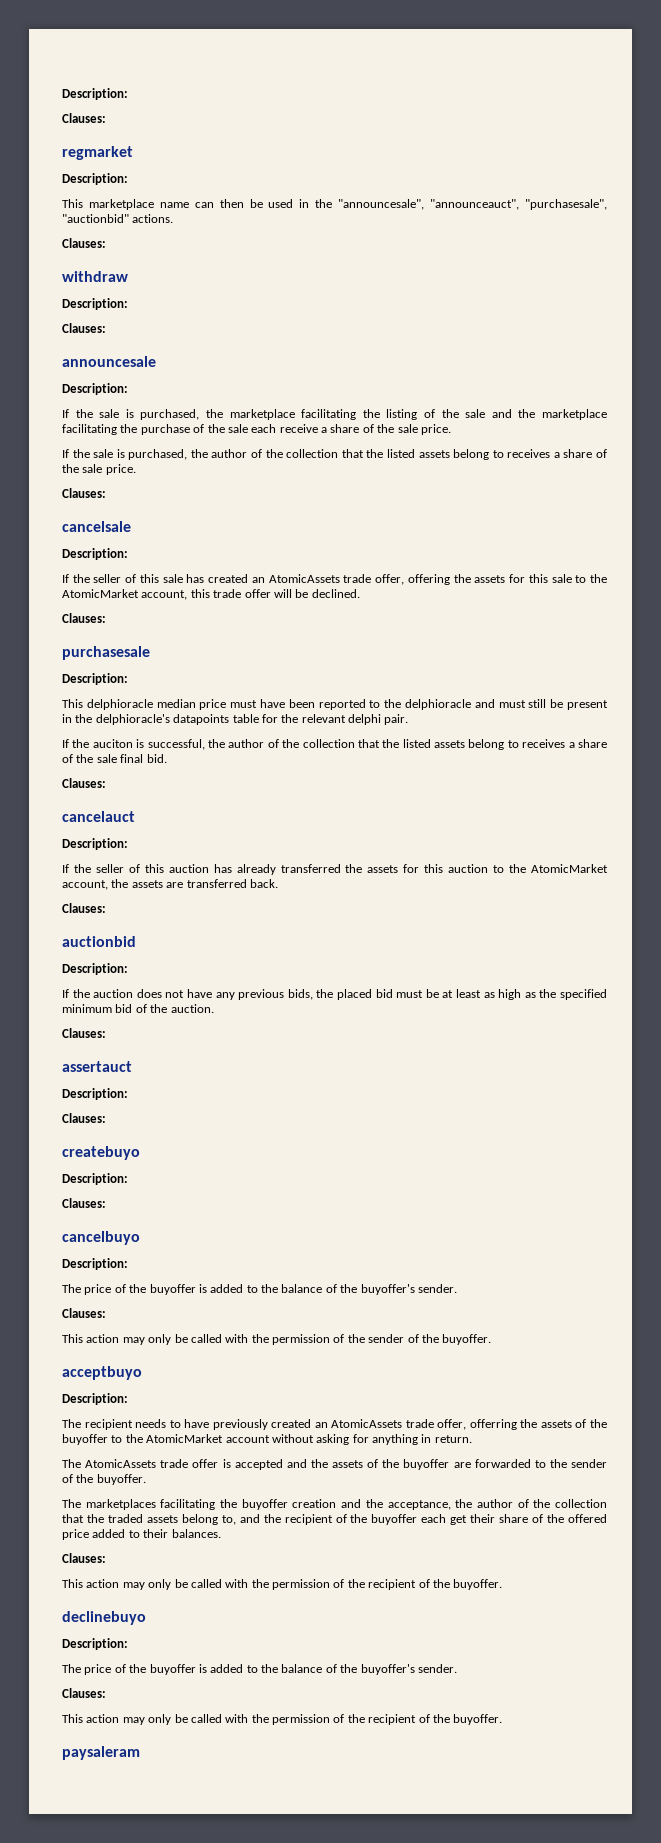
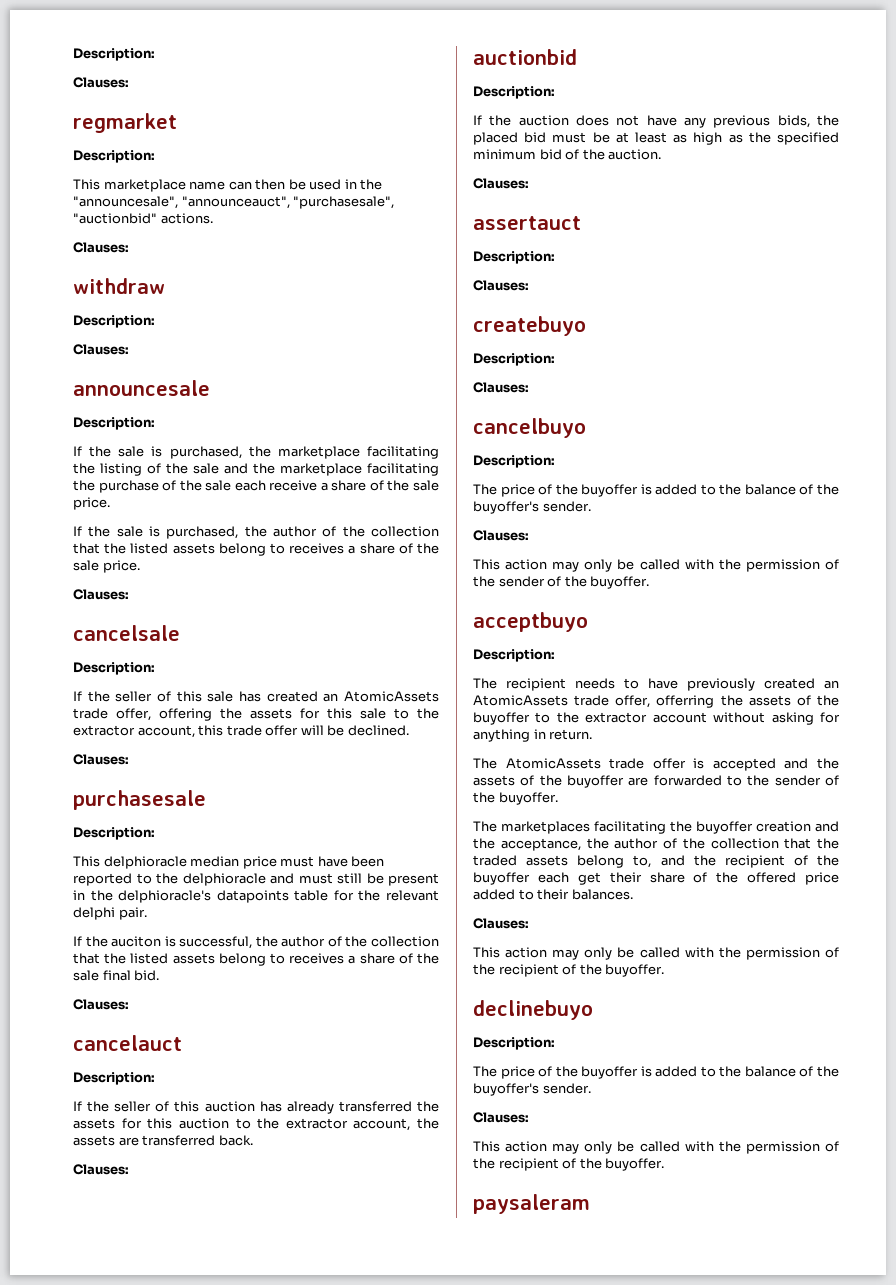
[62,589,139,598] AtomicMarket -> [73,725,135,736] extractor
[531,864,608,873] AtomicMarket -> [285,1118,348,1129] extractor
[146,1434,224,1443] AtomicMarket -> [585,712,648,723] extractor

